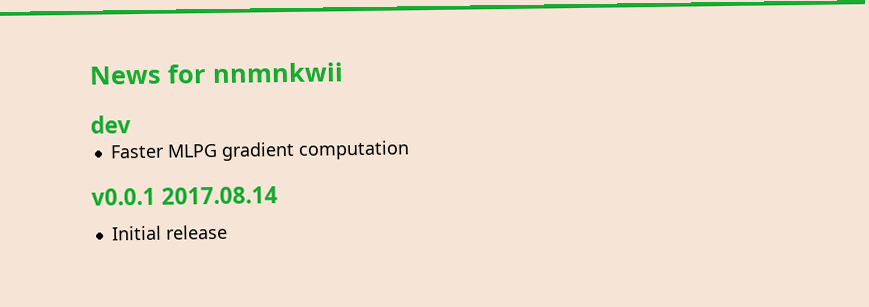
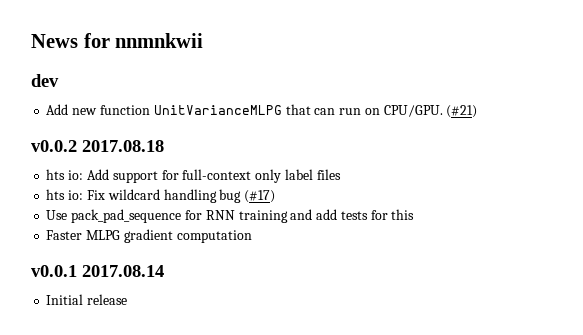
(131, 124) none -> [46,104,478,118] [31,140,164,152] [46,169,341,183] [46,189,276,203] [46,209,415,223] // Add new function UnitVarianceMLPG that can run on CPU/GPU. (#21) // v0.0.2 2017.08.18 // hts io: Add support for full-context only label files // hts io: Fix wildcard handling bug (#17) // Use pack_pad_sequence for RNN training and add tests for this

